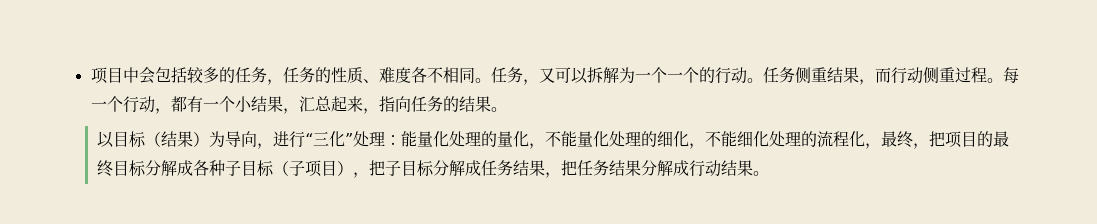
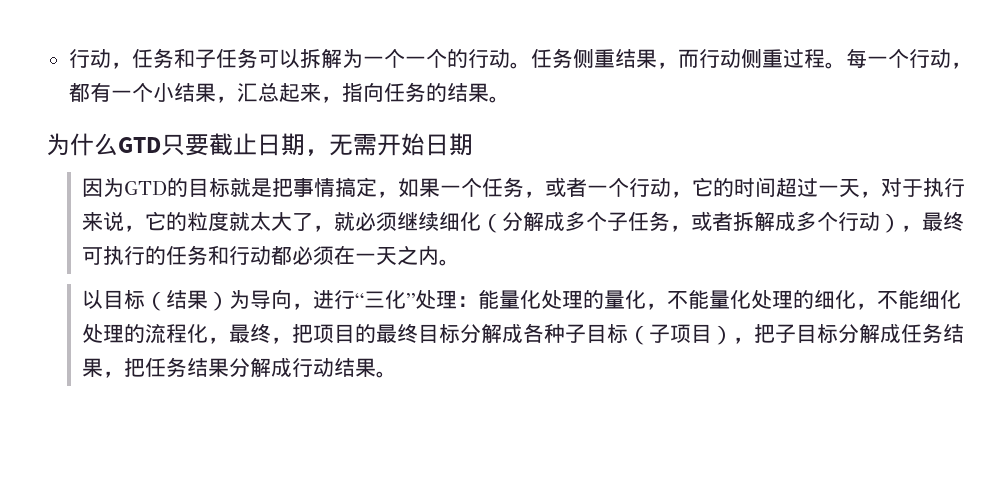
[90,67,555,85] 项目中会包括较多的任务，任务的性质、难度各不相同。任务，又 -> [68,48,258,69] 行动，任务和子任务
(507, 109) none -> [46,133,473,156] [81,177,965,198] [81,211,964,233] [81,245,460,266] // 为什么GTD只要截止日期，无需开始日期 // 因为GTD的目标就是把事情搞定，如果一个任务，或者一个行动，它的时间超过一天，对于执行来说，它的粒度就太大了，就必须继续细化（分解成多个子任务，或者拆解成多个行动），最终可执行的任务和行动都必须在一天之内。

